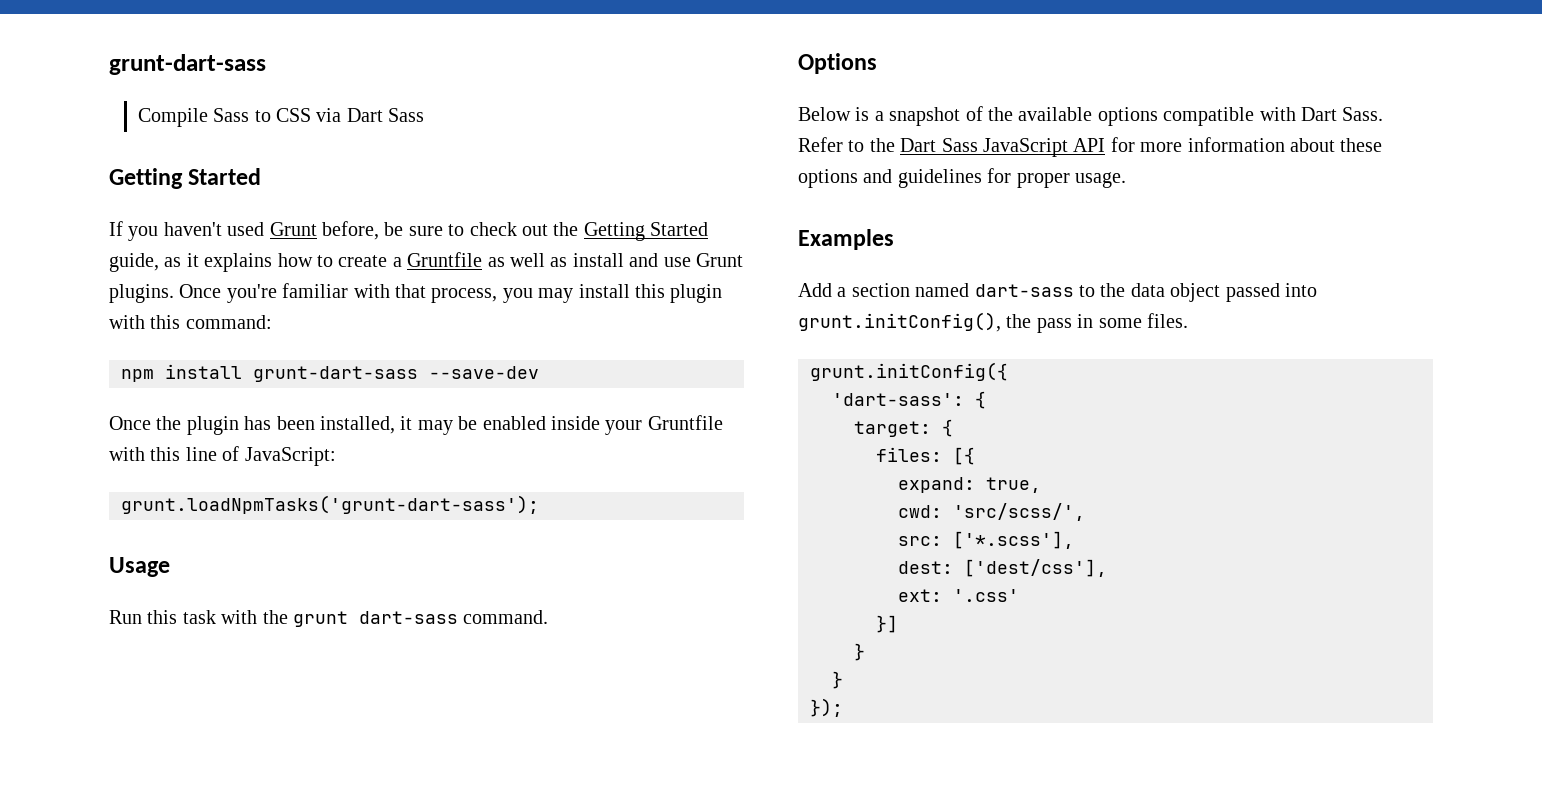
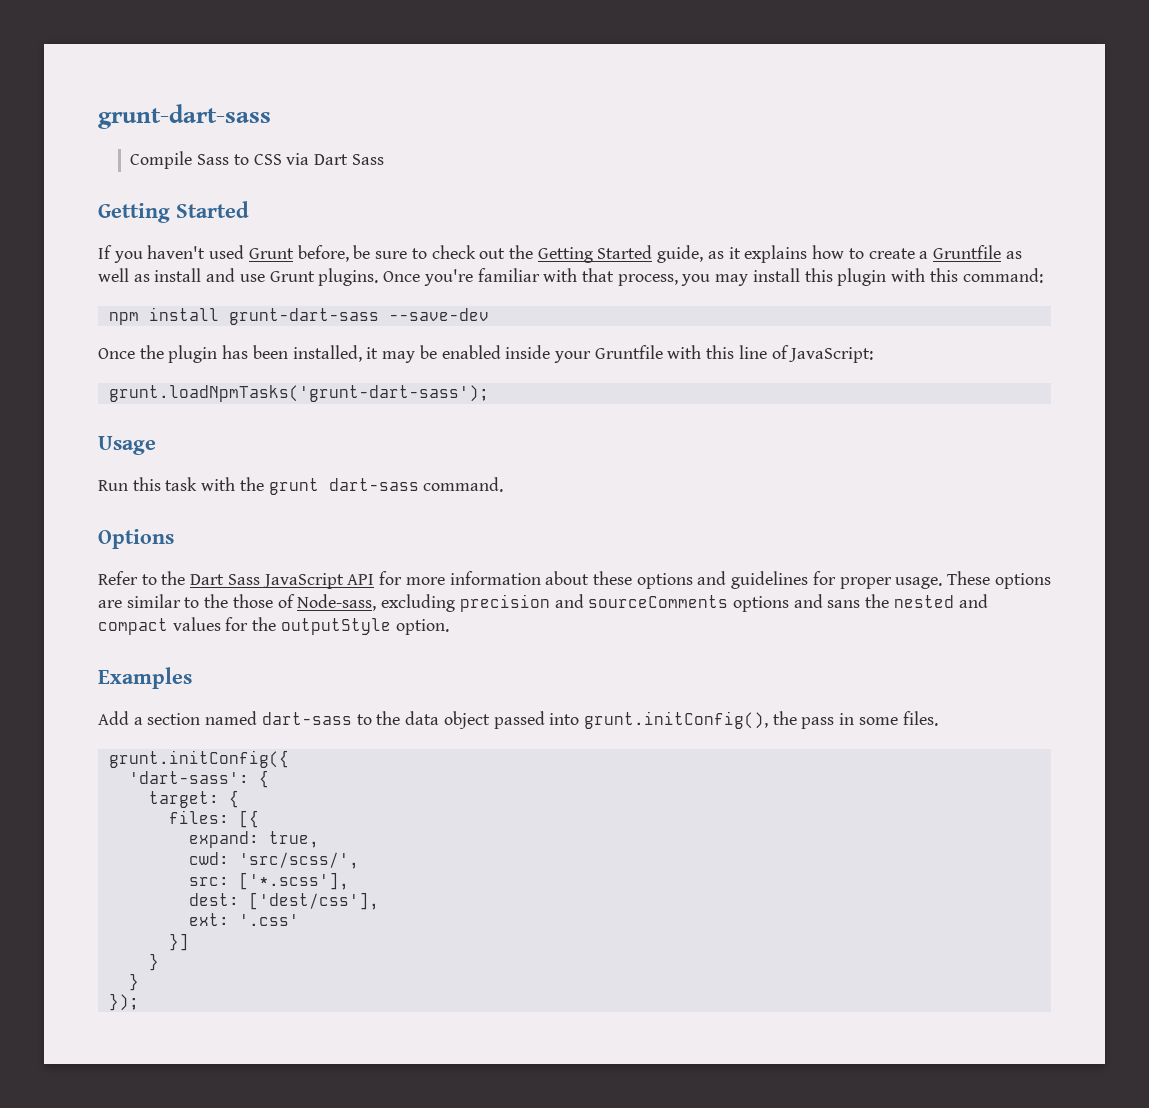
[798,106,1384,126] Below is a snapshot of the available options compatible with Dart Sass. -> (174, 539) none
(1126, 180) none -> [947,571,1051,589] [98,594,988,612] [98,617,449,635] These options are similar to the those of Node-sass, excluding precision and sourceComments options and sans the nested and compact values for the outputStyle option.

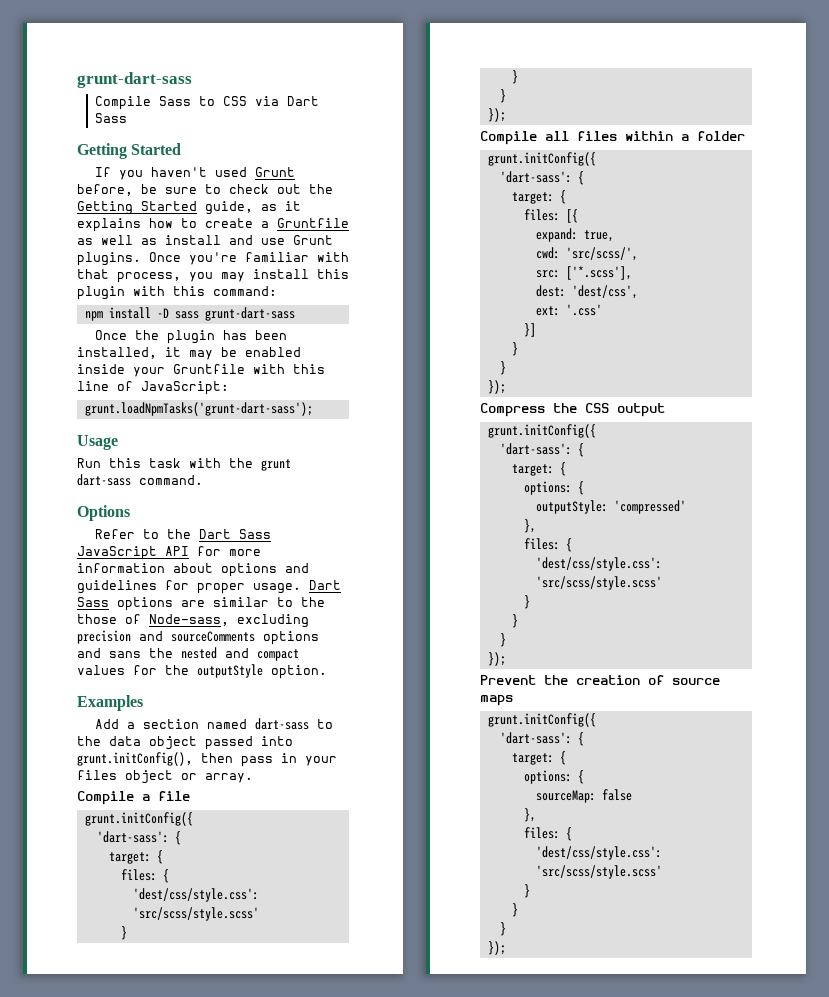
[228,308,489,325] grunt-dart-sass --save-dev -> [156,307,295,321] -D sass grunt-dart-sass
[592,571,632,585] these -> (213, 568) none
[947,571,991,585] These -> [309,580,341,590] [77,597,109,607] Dart Sass
[772,711,797,725] the -> [201,753,233,763] then
[858,711,938,726] some files. -> [305,756,337,766] [77,770,253,784] [77,791,190,805] [84,812,193,826] [96,831,181,845] [108,850,163,864] [120,869,169,883] [132,888,259,902] [132,907,259,921] [120,926,127,940] [511,70,518,84] [499,89,506,103] [487,108,506,122] [480,131,745,145] your files object or array. // Compile a file // grunt.initConfig({ // 'dart-sass': { // target: { // files: { // 'dest/css/style.css': 'src/scss/style.scss' // } // } // } // }); // Compile all files within a folder
[248,892,379,910] ['dest/css'], -> [571,285,638,299] 'dest/css',
(139, 1002) none -> [480,403,665,417] [487,424,596,438] [499,443,584,457] [511,462,566,476] [523,481,584,495] [535,500,686,514] [523,519,536,533] [523,538,572,552] [535,557,662,571] [535,576,662,590] [523,595,530,609] [511,614,518,628] [499,633,506,647] [487,652,506,666] [480,675,720,685] [480,695,513,706] [487,713,596,727] [499,732,584,746] [511,751,566,765] [523,770,584,784] [535,789,632,803] [523,808,536,822] [523,827,572,841] [535,846,662,860] [535,865,662,879] [523,884,530,898] [511,903,518,917] [499,922,506,936] [487,941,506,955] // Compress the CSS output // grunt.initConfig({ // 'dart-sass': { // target: { // options: { // outputStyle: 'compressed' // }, // files: { // 'dest/css/style.css': 'src/scss/style.scss' // } // } // } // }); // Prevent the creation of source maps // grunt.initConfig({ // 'dart-sass': { // target: { // options: { // sourceMap: false // }, // files: { // 'dest/css/style.css': 'src/scss/style.scss' // } // } // } // });

